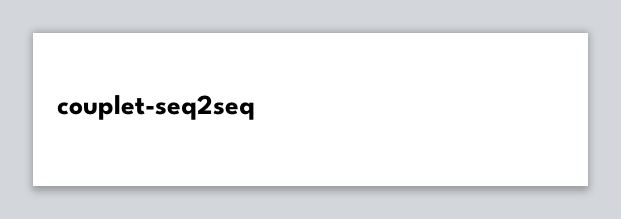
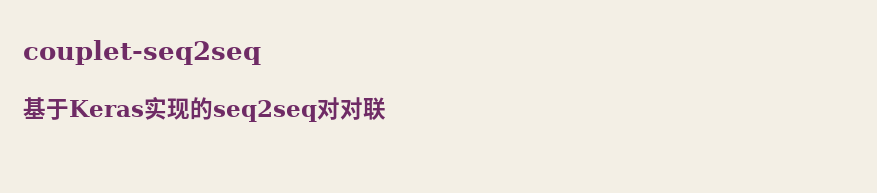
(255, 107) none -> [23,96,386,122] // 基于Keras实现的seq2seq对对联

